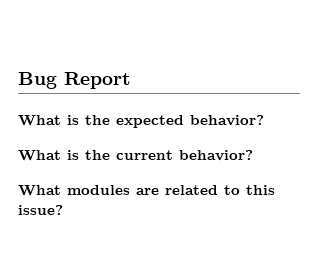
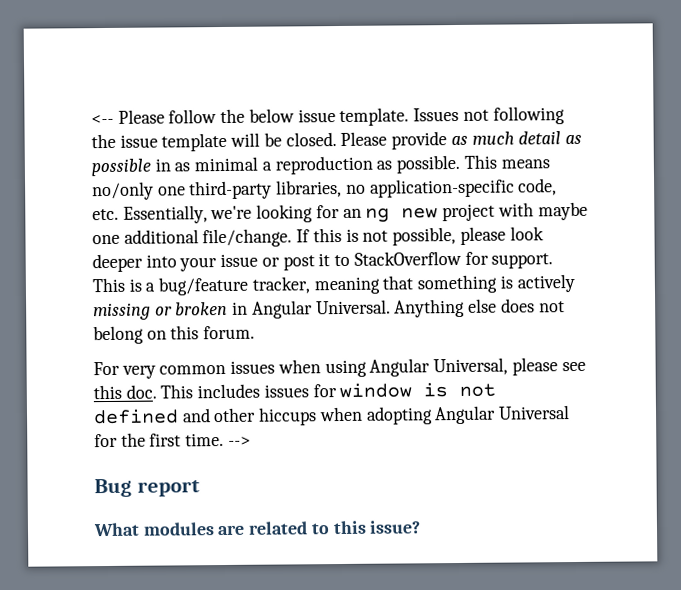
[18,72,131,89] [18,115,264,128] [18,150,253,161] Bug Report // What is the expected behavior? // What is the current behavior? -> [91,106,565,127] [91,131,582,152] [91,154,550,177] [92,178,558,201] [92,201,588,224] [92,226,544,248] [92,250,554,273] [92,273,575,296] [93,298,565,321] [93,325,256,345] [93,357,586,379] [93,382,497,400] [93,405,571,426] [94,432,251,448] [94,478,200,498] <-- Please follow the below issue template. Issues not following the issue template will be closed. Please provide as much detail as possible in as minimal a reproduction as possible. This means no/only one third-party libraries, no application-specific code, etc. Essentially, we're looking for an ng new project with maybe one additional file/change. If this is not possible, please look deeper into your issue or post it to StackOverflow for support. This is a bug/feature tracker, meaning that something is actively missing or broken in Angular Universal. Anything else does not belong on this forum. // For very common issues when using Angular Universal, please see this doc. This includes issues for window is not defined and other hiccups when adopting Angular Universal for the first time. --> // Bug report

